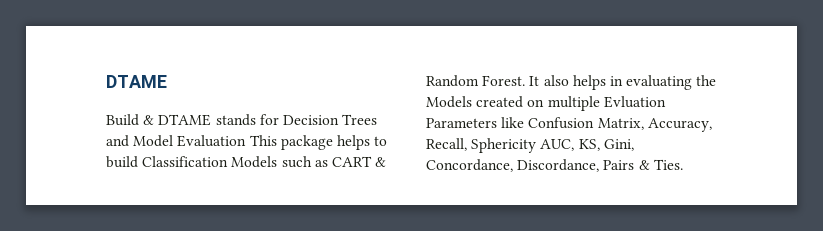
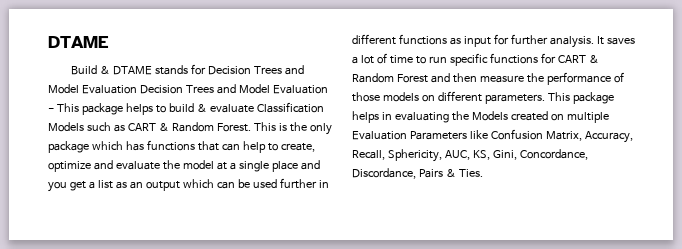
(247, 141) none -> [139,84,328,94] [48,108,54,112] Decision Trees and Model Evaluation -
(138, 162) none -> [196,104,254,113] & evaluate
[529,75,569,86] It also -> [253,122,332,135] [48,140,315,153] [48,160,320,172] [48,178,329,192] [352,34,635,48] [352,53,599,66] [352,72,624,85] [352,91,614,104] This is the only package which has functions that can help to create, optimize and evaluate the model at a single place and you get a list as an output which can be used further in different functions as input for further analysis. It saves a lot of time to run specific functions for CART & Random Forest and then measure the performance of those models on different parameters. This package
[603,96,666,108] Evluation -> [352,131,407,140] Evaluation
[471,138,537,153] Sphericity -> [387,149,442,162] Sphericity,

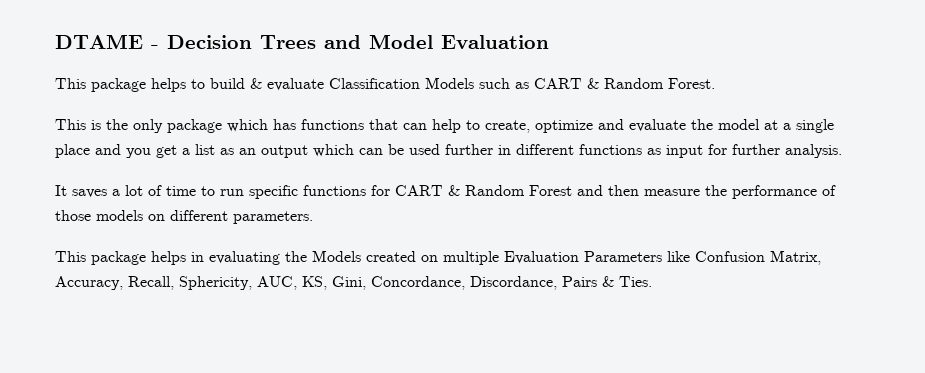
[48,36,109,48] [71,64,305,75] [48,84,328,94] [48,108,54,112] DTAME // Build & DTAME stands for Decision Trees and Model Evaluation Decision Trees and Model Evaluation - -> [55,34,549,49] DTAME - Decision Trees and Model Evaluation //
(251, 127) none -> (715, 83) //
(594, 42) none -> (842, 151) //
(545, 99) none -> (313, 217) //

